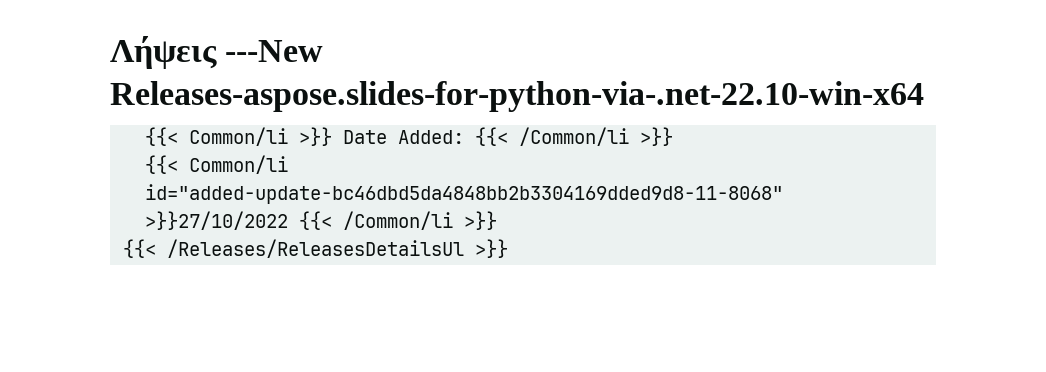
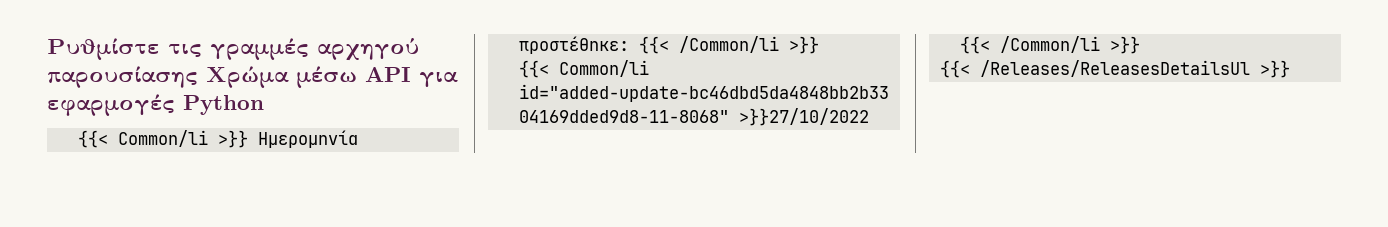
[110,36,324,69] [110,81,924,112] Λήψεις ---New Releases-aspose.slides-for-python-via-.net-22.10-win-x64 -> [47,38,419,61] [47,66,458,88] [47,94,264,116] Ρυθμίστε τις γραμμές αρχηγού παρουσίασης Χρώμα μέσω API για εφαρμογές Python
[342,130,464,144] Date Added: -> [257,130,358,148] [518,36,629,54] Ημερομηνία προστέθηκε:

